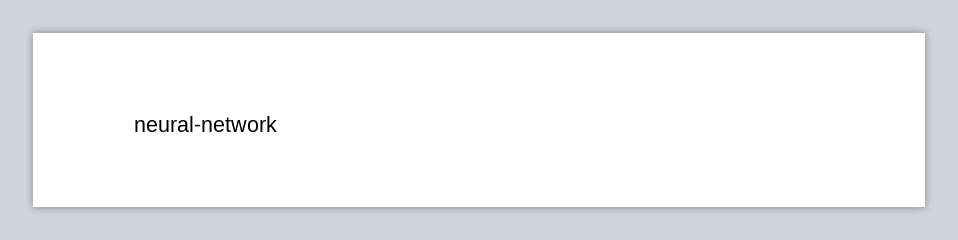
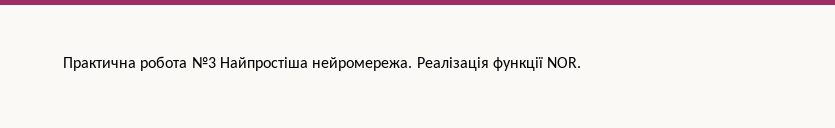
[134,116,277,132] neural-network -> [63,56,582,71] Практична робота №3 Найпростіша нейромережа. Реалізація функції NOR.

